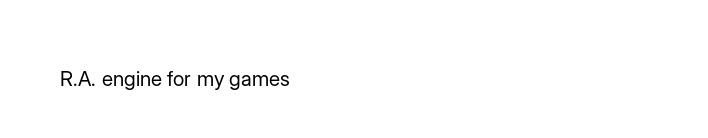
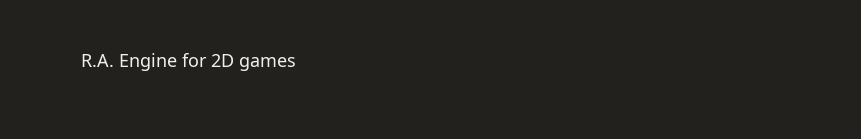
[101,71,225,90] engine for my -> [119,53,234,71] Engine for 2D

